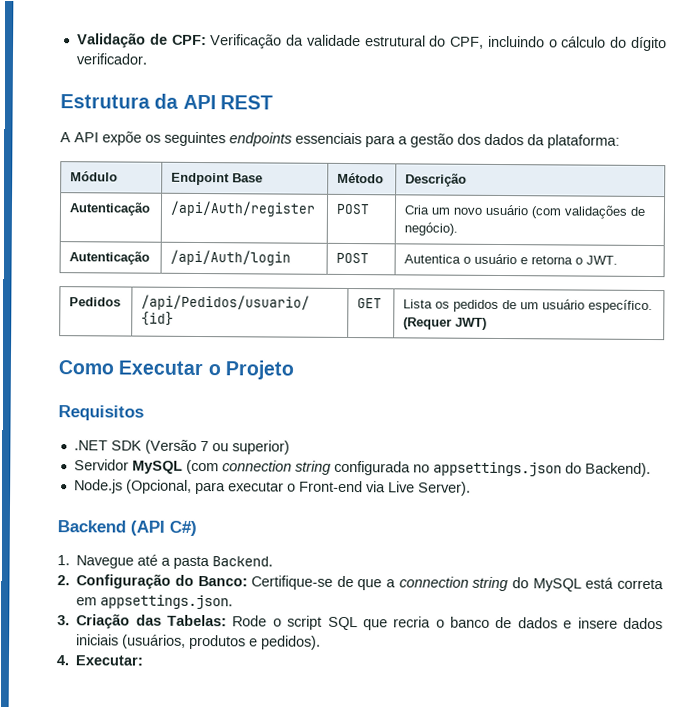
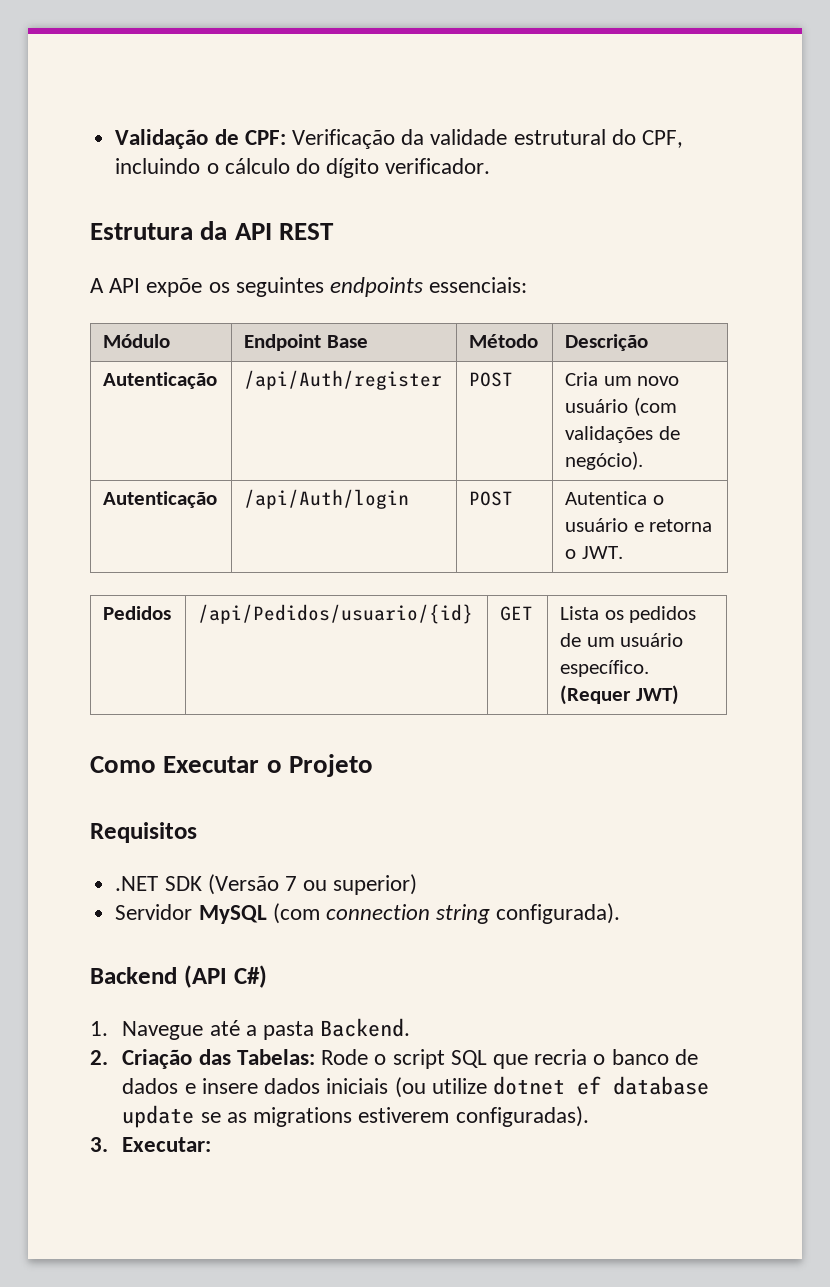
[295,132,620,149] essenciais para a gestão dos dados da plataforma: -> [429,277,528,293] essenciais:
[333,460,651,478] [73,479,471,496] configurada no appsettings.json do Backend). // Node.js (Opcional, para executar o Front-end via Live Server). -> [496,903,621,924] configurada).
[76,573,664,592] [76,594,234,610] [57,615,70,626] Configuração do Banco: Certifique-se de que a connection string do MySQL está correta em appsettings.json. // 3. -> (108, 1057) none
[122,634,322,650] [56,655,70,666] (usuários, produtos e pedidos). // 4. -> [394,1076,709,1098] [122,1105,589,1128] [90,1137,108,1152] (ou utilize dotnet ef database update se as migrations estiverem configuradas). // 3.

